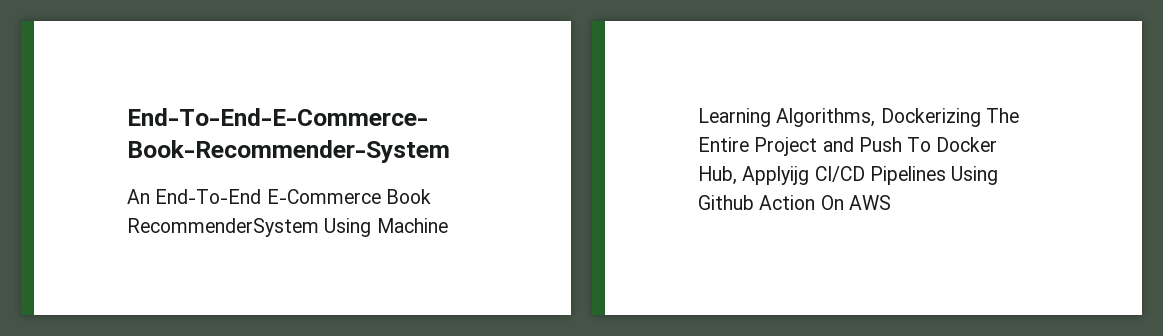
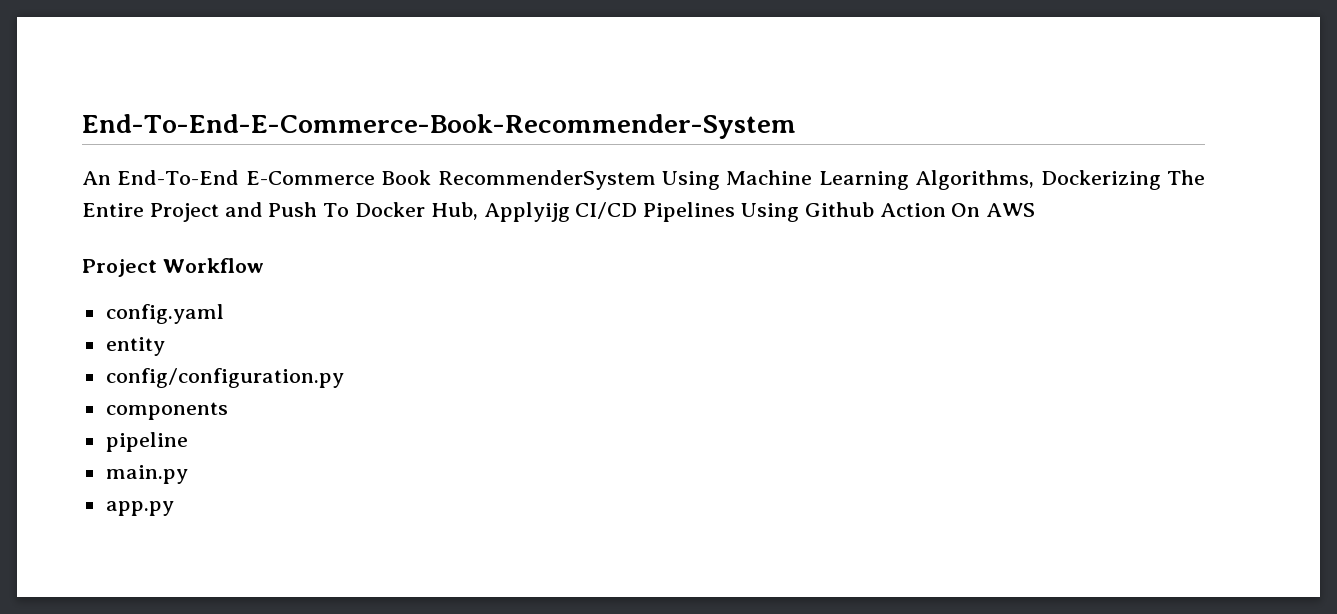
(891, 202) none -> [82,258,264,277] [105,304,224,324] [105,337,165,356] [105,368,344,388] [105,402,228,420] [105,432,188,452] [105,465,188,484] [105,501,174,516] // Project Workflow // config.yaml // entity // config/configuration.py // components // pipeline // main.py // app.py

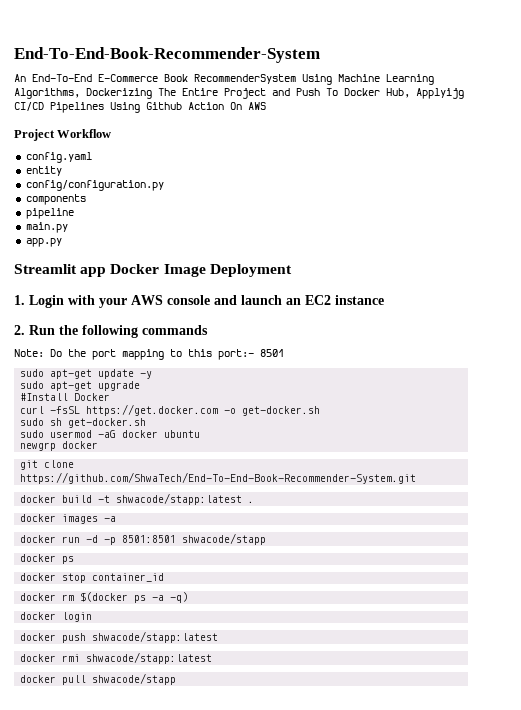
[82,114,796,139] End-To-End-E-Commerce-Book-Recommender-System -> [14,47,320,63] End-To-End-Book-Recommender-System
(174, 508) none -> [14,264,292,277] [14,295,384,308] [14,325,208,338] [14,349,284,360] [20,369,153,379] [20,381,141,391] [20,393,111,401] [20,404,321,416] [20,418,147,428] [20,430,201,438] [20,441,99,451] [20,460,75,470] [20,472,417,484] [20,493,255,505] [20,514,117,524] [20,533,267,545] [20,554,75,564] [20,573,165,583] [20,592,189,603] [20,612,93,622] [20,631,219,643] [20,652,213,664] [20,673,177,685] // Streamlit app Docker Image Deployment // 1. Login with your AWS console and launch an EC2 instance // 2. Run the following commands // Note: Do the port mapping to this port:- 8501 // sudo apt-get update -y // sudo apt-get upgrade // #Install Docker // curl -fsSL https://get.docker.com -o get-docker.sh // sudo sh get-docker.sh // sudo usermod -aG docker ubuntu // newgrp docker // git clone https://github.com/ShwaTech/End-To-End-Book-Recommender-System.git // docker build -t shwacode/stapp:latest . // docker images -a // docker run -d -p 8501:8501 shwacode/stapp // docker ps // docker stop container_id // docker rm $(docker ps -a -q) // docker login // docker push shwacode/stapp:latest // docker rmi shwacode/stapp:latest // docker pull shwacode/stapp

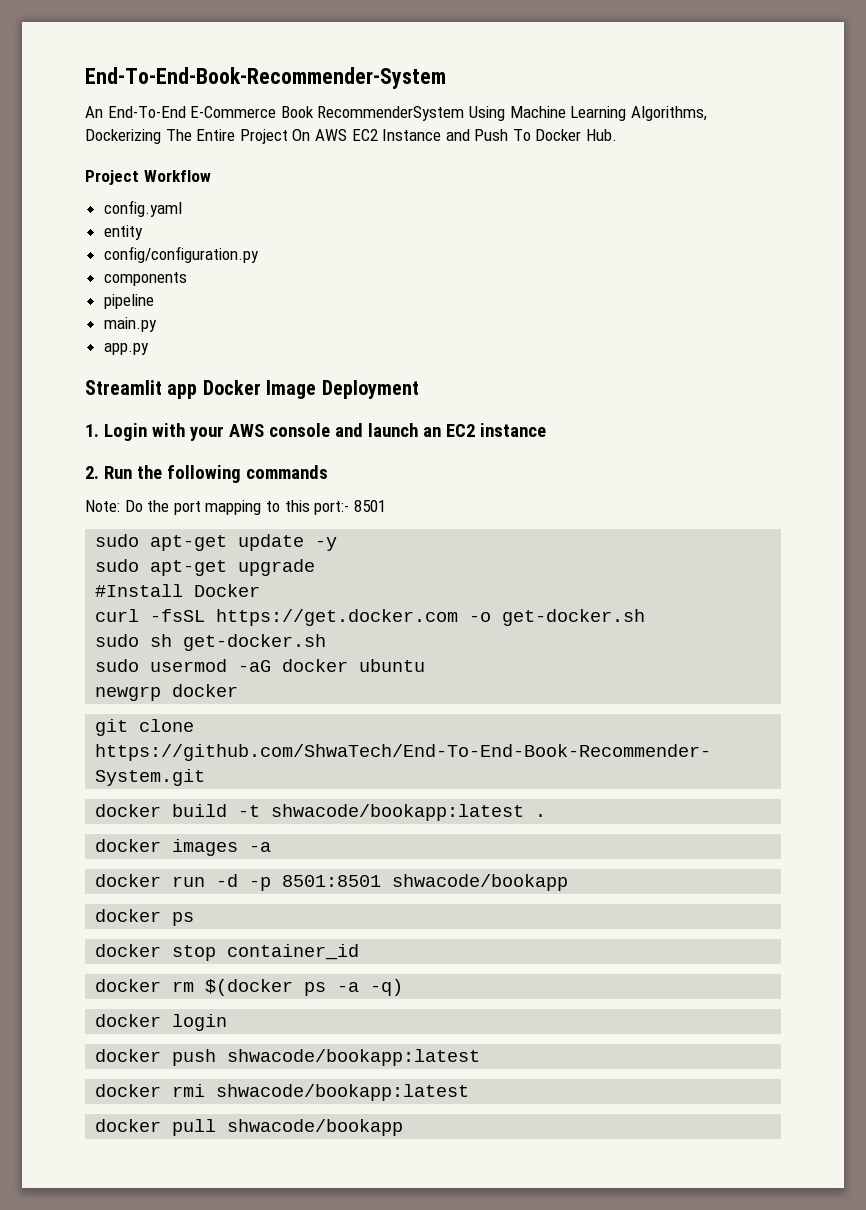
[272,88,464,99] [14,102,266,113] and Push To Docker Hub, Applyijg CI/CD Pipelines Using Github Action On AWS -> [292,129,618,141] On AWS EC2 Instance and Push To Docker Hub.
[116,493,243,505] shwacode/stapp:latest -> [271,804,525,821] shwacode/bookapp:latest
[182,533,267,545] shwacode/stapp -> [392,874,569,891] shwacode/bookapp
[92,631,219,643] shwacode/stapp:latest -> [227,1049,481,1066] shwacode/bookapp:latest
[86,652,213,664] shwacode/stapp:latest -> [216,1084,470,1101] shwacode/bookapp:latest
[92,673,177,685] shwacode/stapp -> [227,1119,404,1136] shwacode/bookapp

